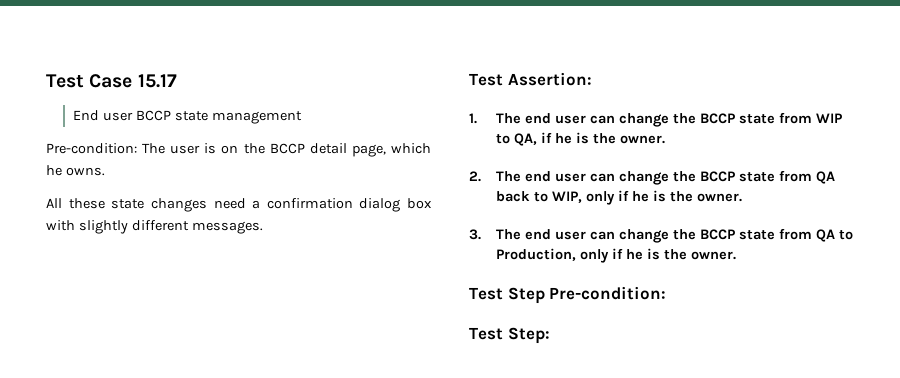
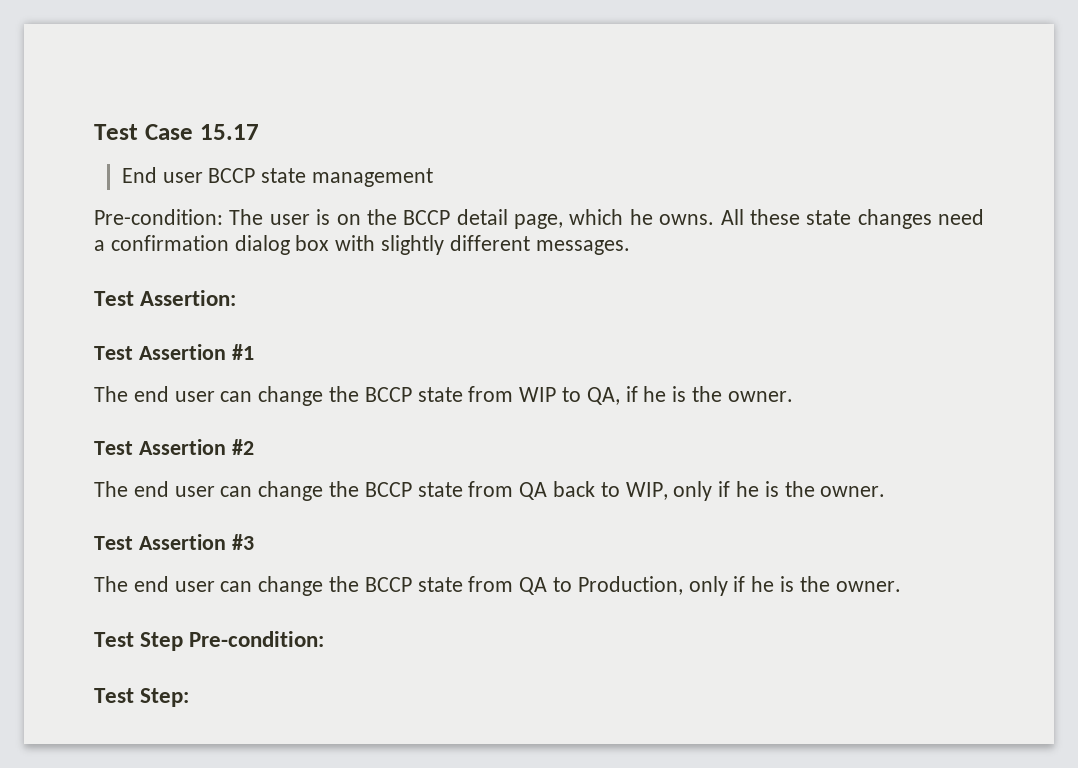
(105, 171) // -> (715, 219) none
[469,113,477,124] 1. -> [94,344,254,360] Test Assertion #1 //
[469,171,481,182] 2. -> [94,439,254,455] Test Assertion #2 //
[469,229,481,240] 3. -> [94,534,254,550] Test Assertion #3 //

